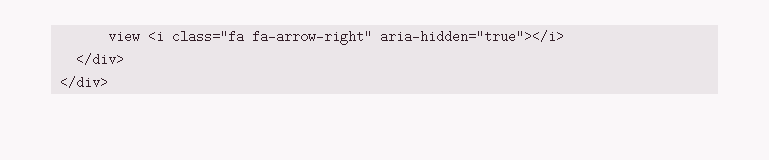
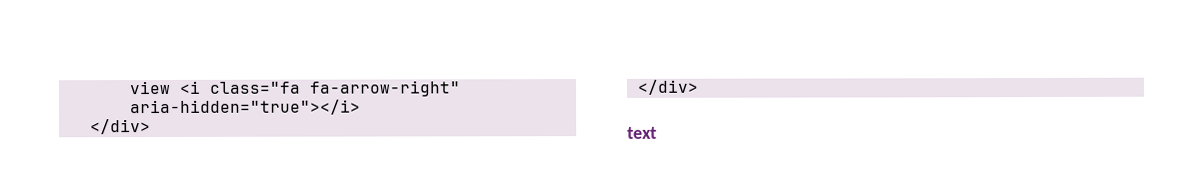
(108, 82) none -> [627,126,657,139] // text

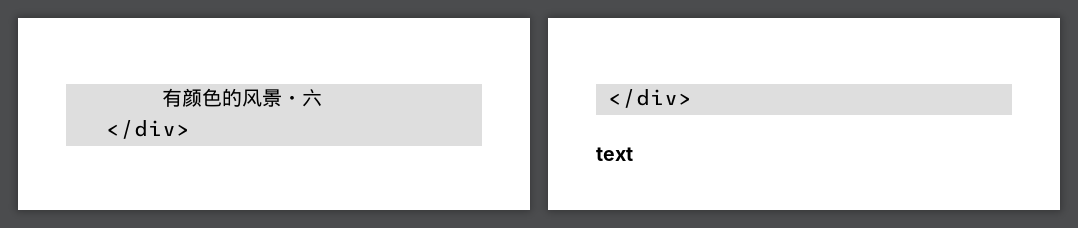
[128,80,461,97] [129,99,361,116] view <i class="fa fa-arrow-right" aria-hidden="true"></i> -> [162,88,323,107] 有颜色的风景・六

